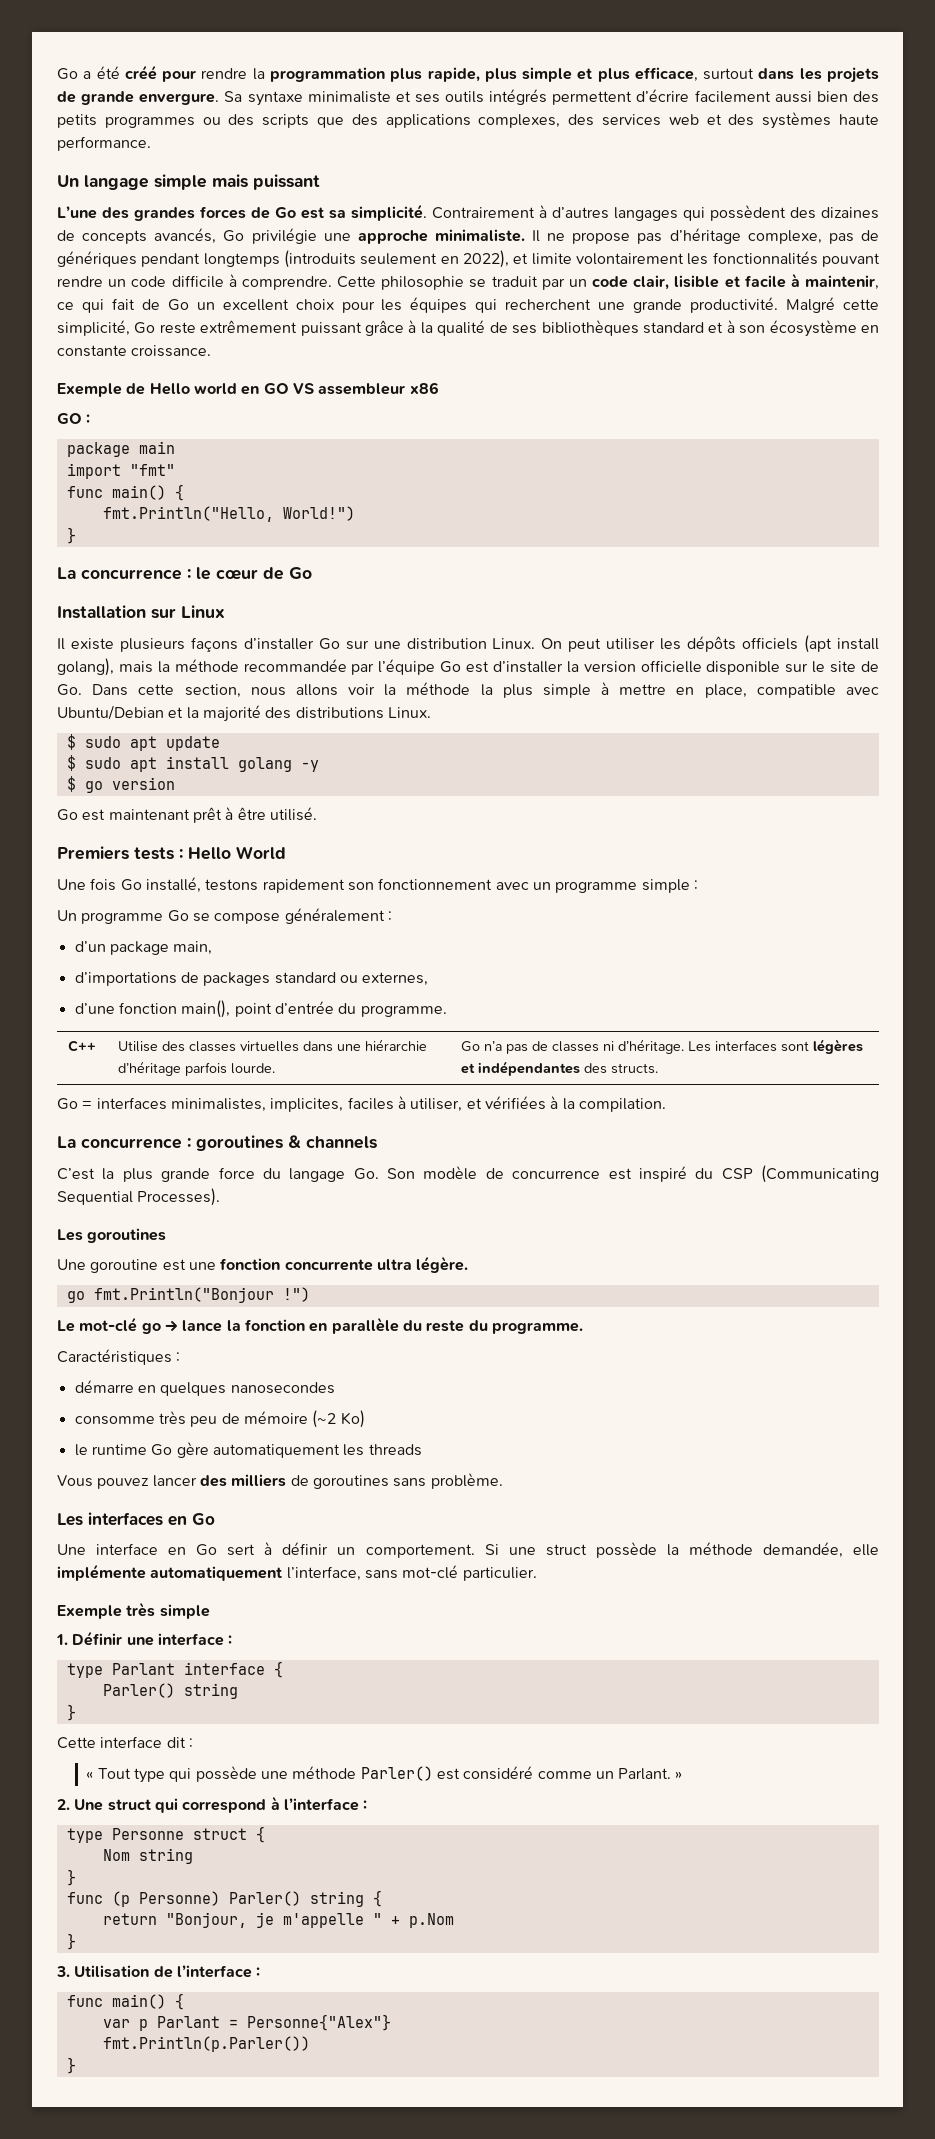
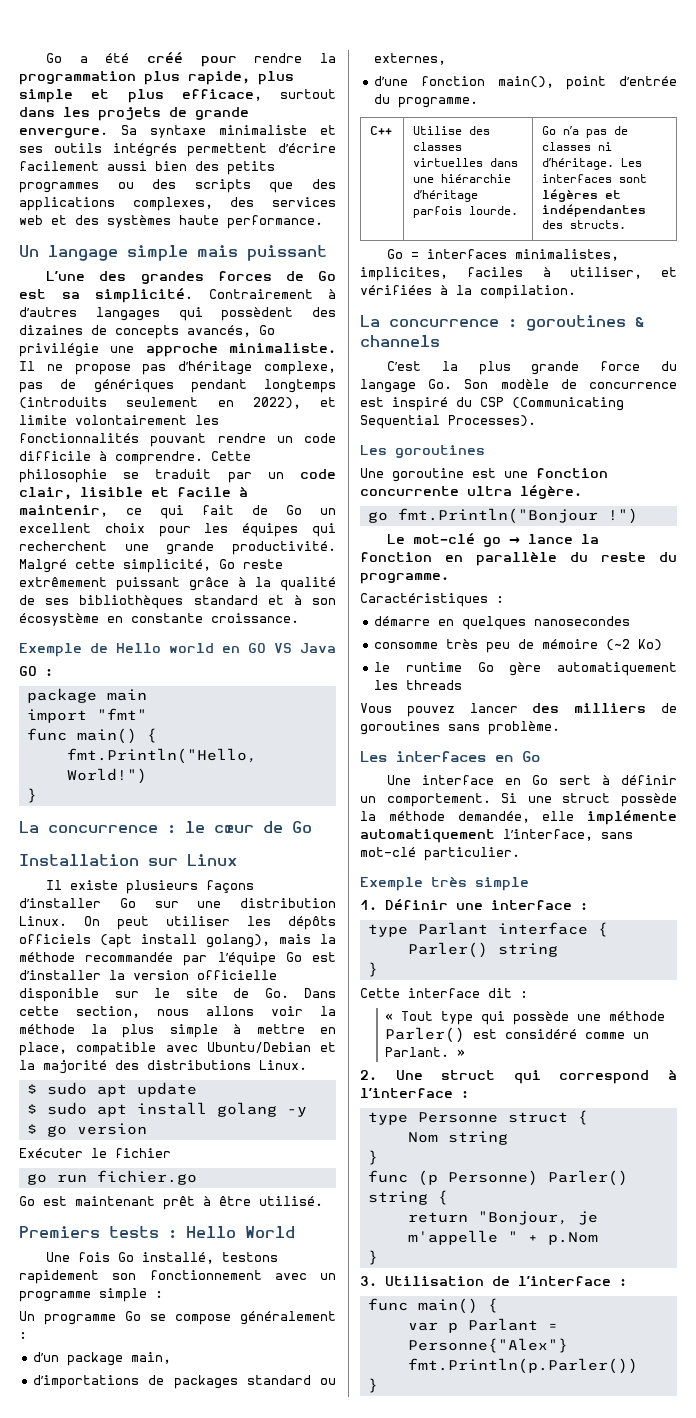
[318,382,439,395] assembleur x86 -> [300,643,336,653] Java
(175, 783) none -> [19,1148,171,1158] [26,1170,197,1185] // Exécuter le fichier // go run fichier.go

